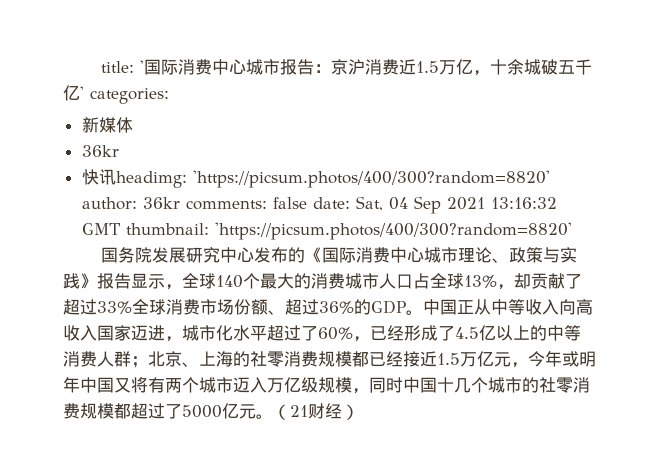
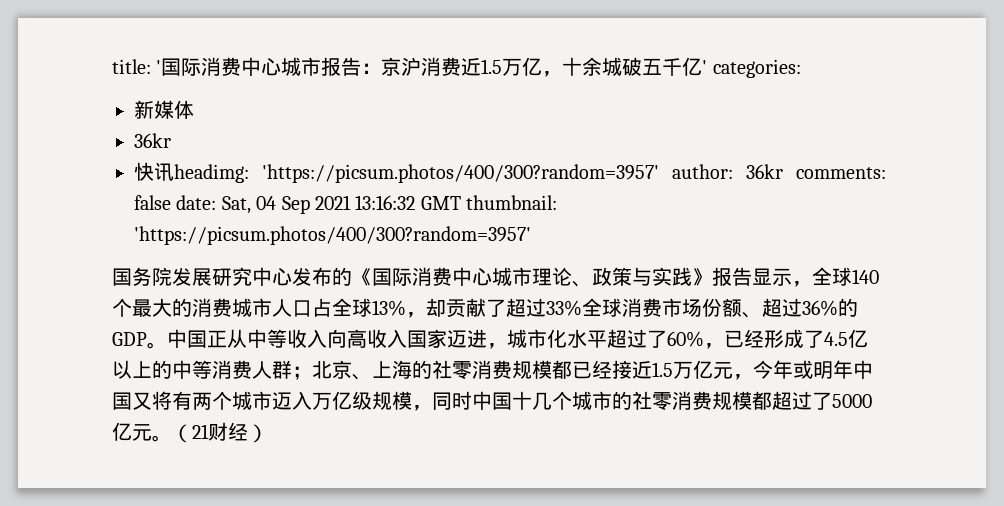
[192,170,550,188] 'https://picsum.photos/400/300?random=8820' -> [262,164,659,183] 'https://picsum.photos/400/300?random=3957'
[214,222,572,240] 'https://picsum.photos/400/300?random=8820' -> [134,226,531,245] 'https://picsum.photos/400/300?random=3957'

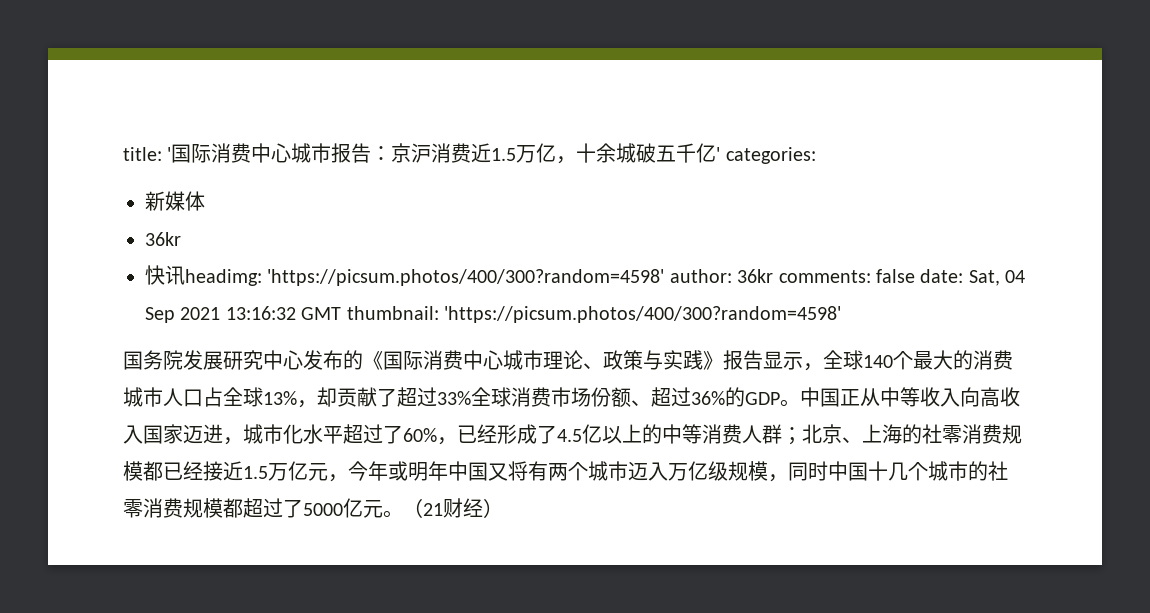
[262,164,659,183] 'https://picsum.photos/400/300?random=3957' -> [267,269,665,286] 'https://picsum.photos/400/300?random=4598'
[134,226,531,245] 'https://picsum.photos/400/300?random=3957' -> [444,306,841,323] 'https://picsum.photos/400/300?random=4598'

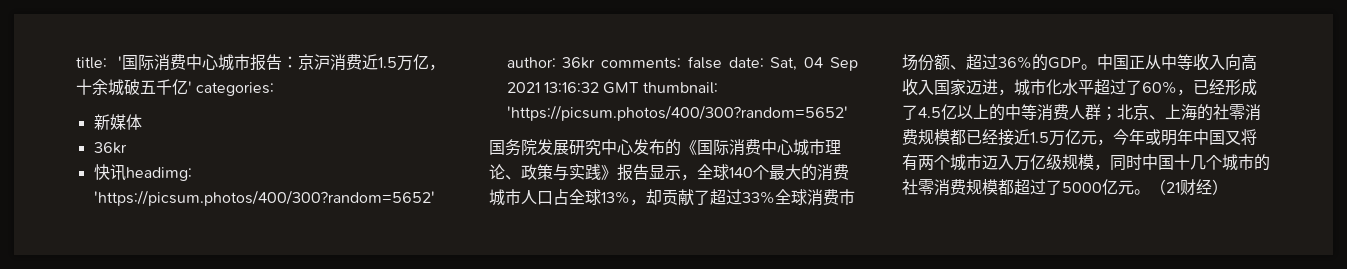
[267,269,665,286] 'https://picsum.photos/400/300?random=4598' -> [93,190,435,206] 'https://picsum.photos/400/300?random=5652'
[444,306,841,323] 'https://picsum.photos/400/300?random=4598' -> [506,105,848,121] 'https://picsum.photos/400/300?random=5652'

